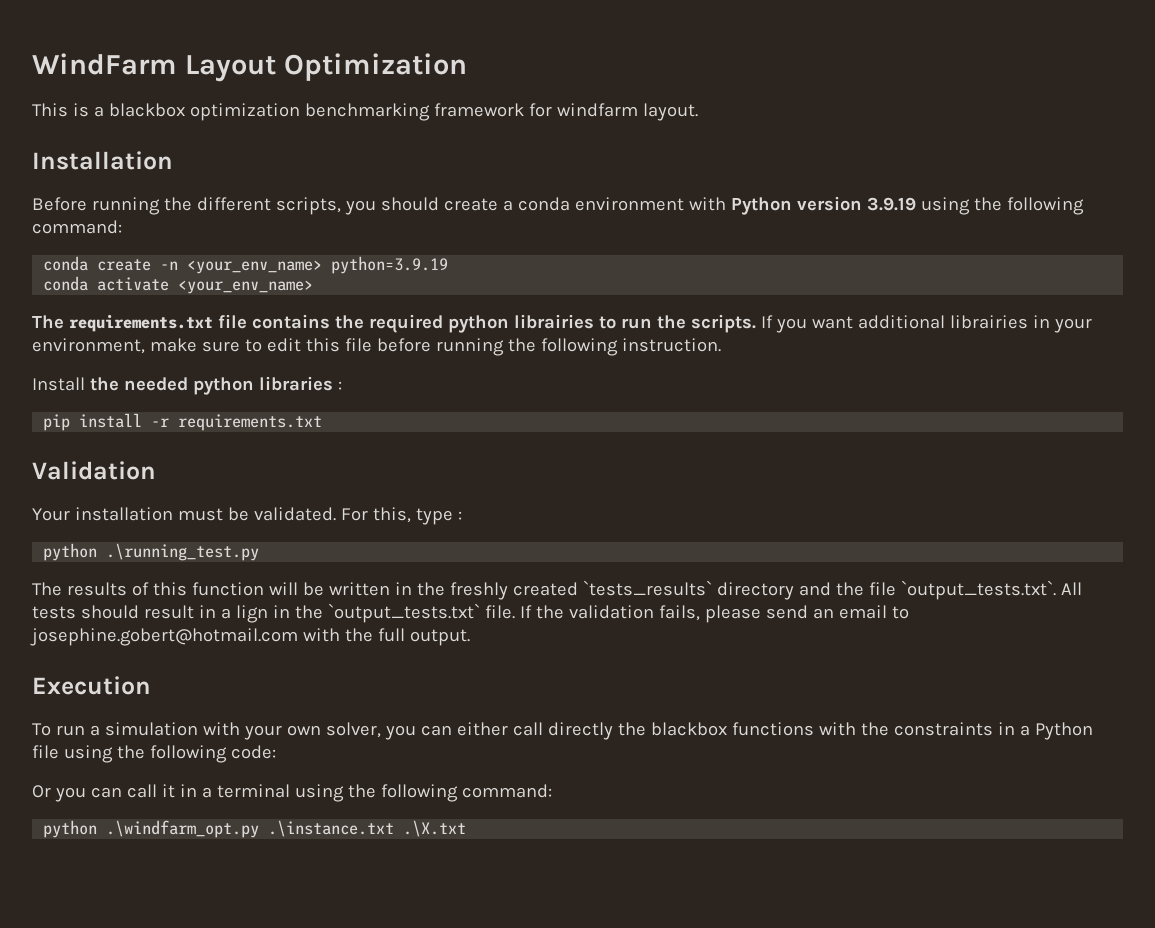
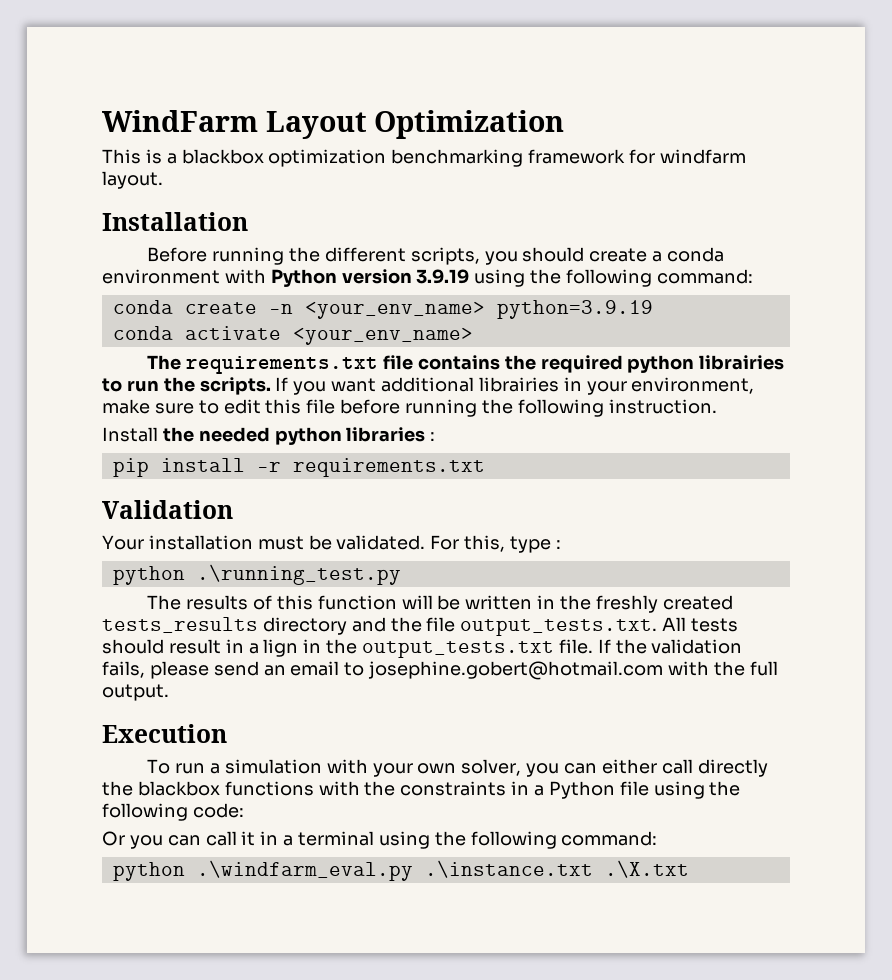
[582,580,712,596] `tests_results` -> [102,617,258,633] tests_results
[900,580,1056,600] `output_tests.txt`. -> [460,619,658,636] output_tests.txt.
[327,603,480,623] `output_tests.txt` -> [362,641,555,658] output_tests.txt
[106,820,260,838] .\windfarm_opt.py -> [196,860,413,881] .\windfarm_eval.py

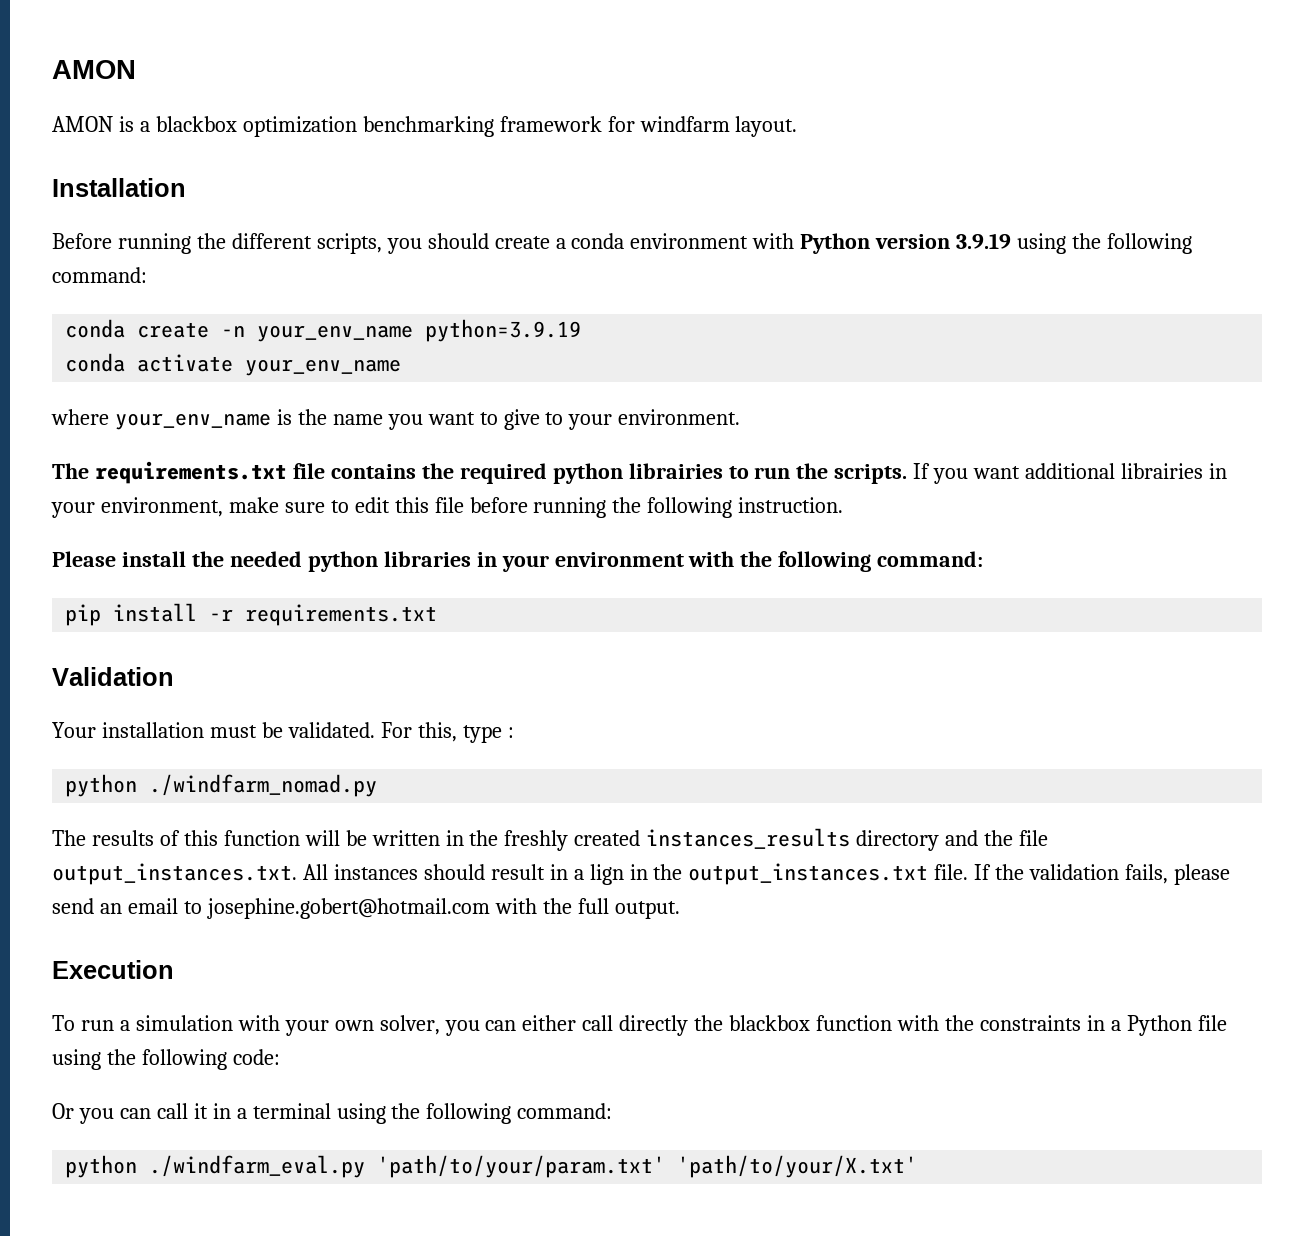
[102,110,565,139] [102,149,141,164] WindFarm Layout Optimization // This -> [52,60,136,79] [52,116,113,132] AMON // AMON
[304,301,485,319] <your_env_name> -> [257,325,414,342] your_env_name
[292,327,473,345] <your_env_name> -> [245,359,402,376] [51,409,741,430] your_env_name // where your_env_name is the name you want to give to your environment.
[102,427,158,442] Install -> [52,551,186,567] Please install
[430,432,436,441] : -> [476,551,984,572] in your environment with the following command:
[196,564,401,585] .\running_test.py -> [149,774,378,797] ./windfarm_nomad.py
[102,617,258,633] tests_results -> [646,828,851,849] instances_results
[460,617,739,636] output_tests.txt. All tests -> [52,863,418,885] output_instances.txt. All instances
[362,641,555,658] output_tests.txt -> [688,863,929,885] output_instances.txt
[224,781,314,796] functions -> [816,1015,893,1031] function
[196,860,689,881] .\windfarm_eval.py .\instance.txt .\X.txt -> [149,1155,918,1178] ./windfarm_eval.py 'path/to/your/param.txt' 'path/to/your/X.txt'

